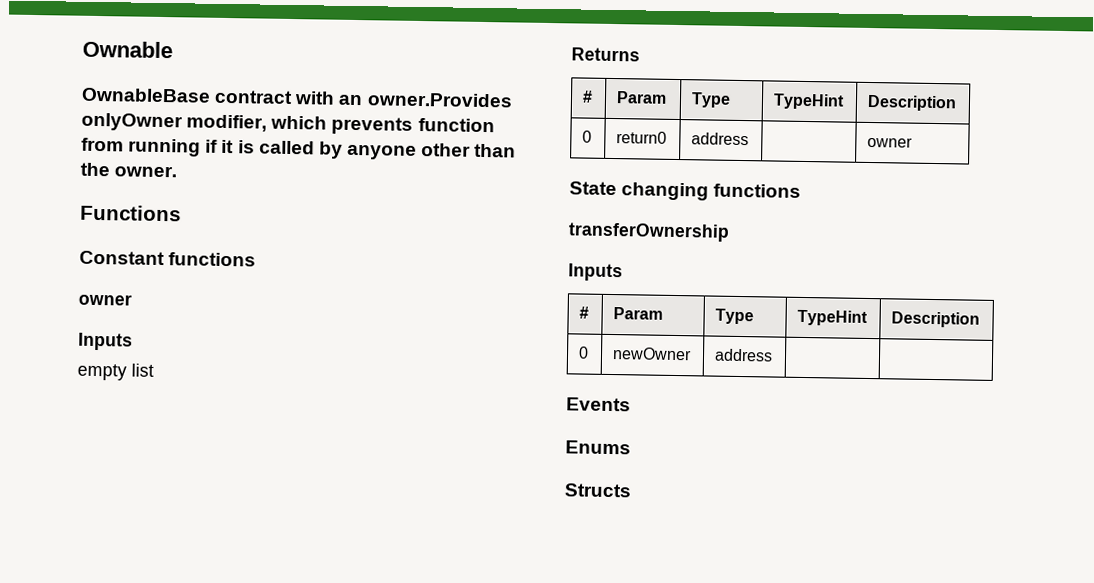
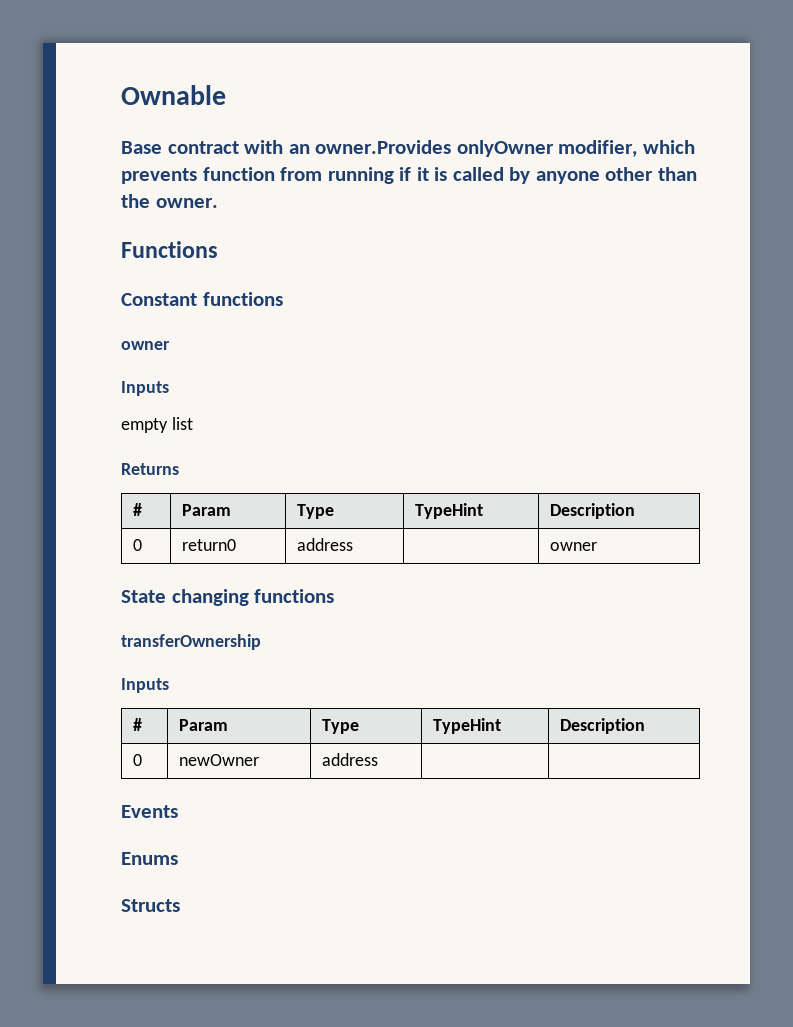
[81,87,211,103] OwnableBase -> [121,141,162,154] Base

